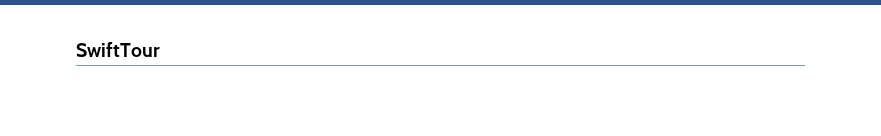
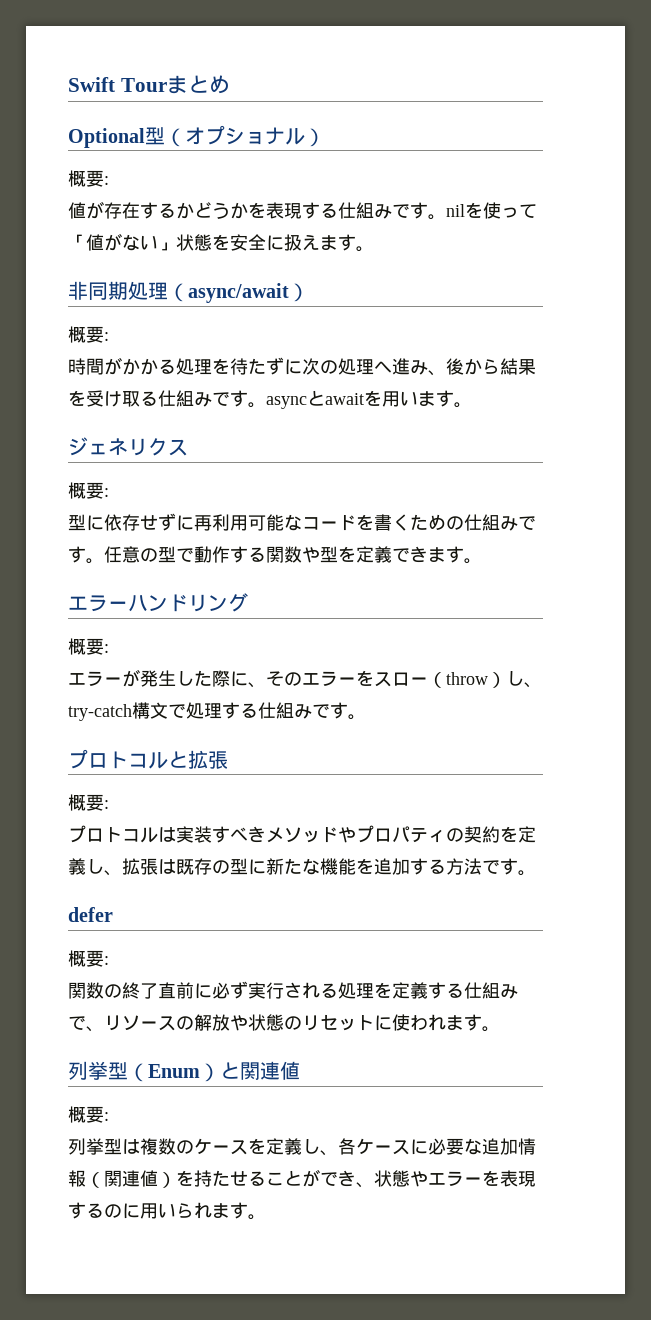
[76,42,160,57] SwiftTour -> [68,75,230,94] [68,125,325,148] [68,170,109,187] [68,201,537,220] [68,233,374,252] [68,281,309,303] [68,326,109,343] [68,357,536,376] [68,390,472,409] [68,437,188,456] [68,482,109,499] [68,513,536,531] [68,546,482,564] [68,593,248,612] [68,638,109,655] [68,669,542,688] [68,702,366,721] [68,749,228,769] [68,794,109,811] [68,825,536,843] [68,858,536,876] [68,907,113,922] [68,950,109,967] [68,981,518,999] [68,1014,500,1032] [68,1061,300,1082] [68,1106,109,1123] [68,1138,536,1156] [68,1169,536,1188] [68,1202,266,1220] Swift Tourまとめ // Optional型（オプショナル） // 概要: // 値が存在するかどうかを表現する仕組みです。nilを使って「値がない」状態を安全に扱えます。 // 非同期処理（async/await） // 概要: // 時間がかかる処理を待たずに次の処理へ進み、後から結果を受け取る仕組みです。asyncとawaitを用います。 // ジェネリクス // 概要: // 型に依存せずに再利用可能なコードを書くための仕組みです。任意の型で動作する関数や型を定義できます。 // エラーハンドリング // 概要: // エラーが発生した際に、そのエラーをスロー（throw）し、try-catch構文で処理する仕組みです。 // プロトコルと拡張 // 概要: // プロトコルは実装すべきメソッドやプロパティの契約を定義し、拡張は既存の型に新たな機能を追加する方法です。 // defer // 概要: // 関数の終了直前に必ず実行される処理を定義する仕組みで、リソースの解放や状態のリセットに使われます。 // 列挙型（Enum）と関連値 // 概要: // 列挙型は複数のケースを定義し、各ケースに必要な追加情報（関連値）を持たせることができ、状態やエラーを表現するのに用いられます。

